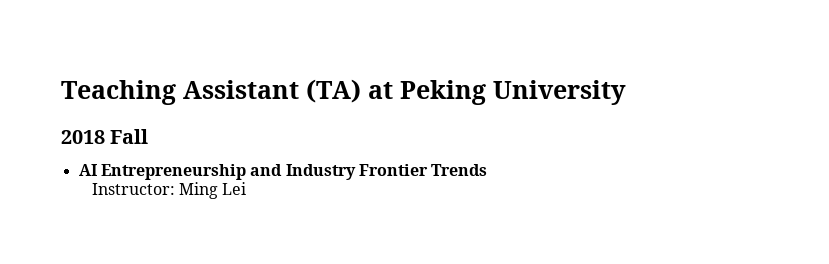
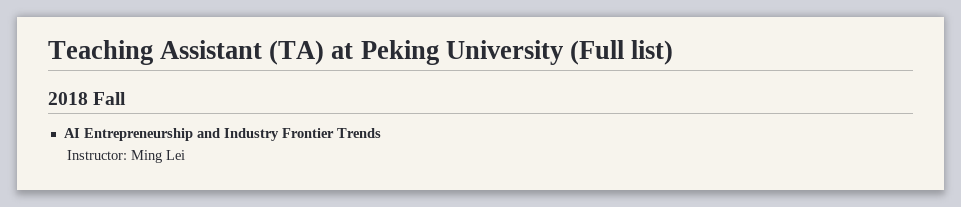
(626, 92) none -> [569,40,674,65] (Full list)

